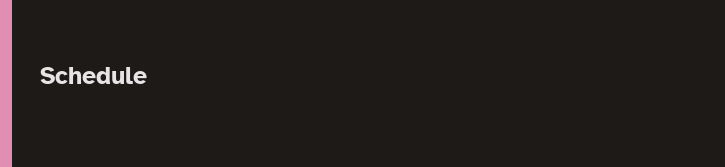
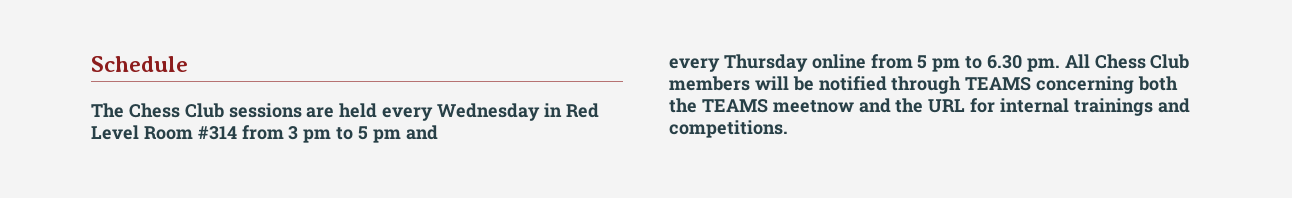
(147, 75) none -> [91,103,599,121] [91,125,438,143] [669,54,1190,72] [669,76,1179,94] [669,98,1190,116] [669,120,788,138] // The Chess Club sessions are held every Wednesday in Red Level Room #314 from 3 pm to 5 pm and // every Thursday online from 5 pm to 6.30 pm. All Chess Club members will be notified through TEAMS concerning both the TEAMS meetnow and the URL for internal trainings and competitions.

